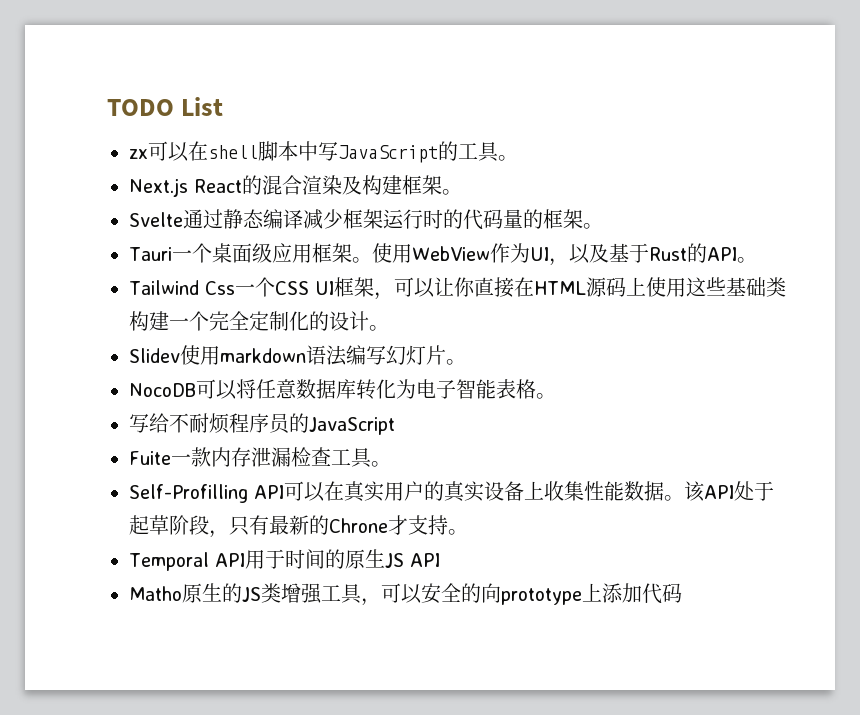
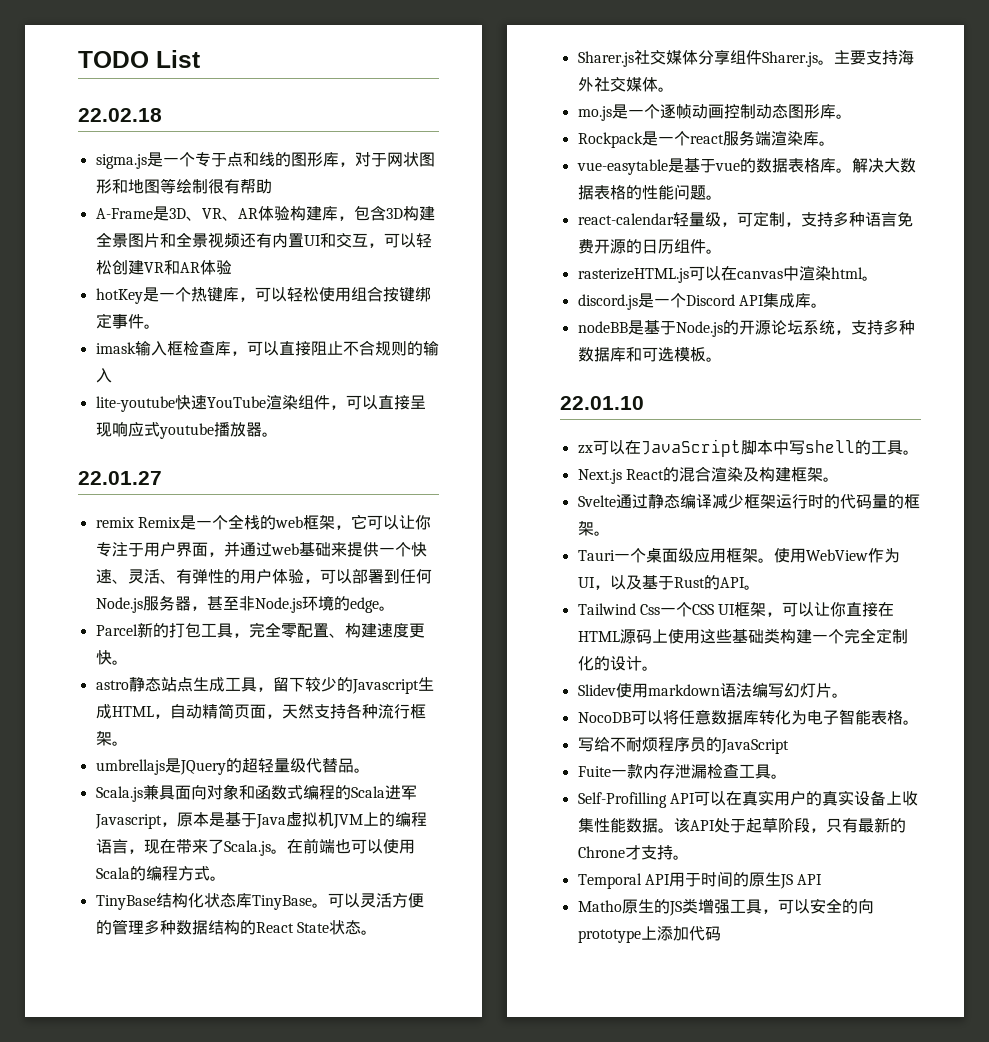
(224, 106) none -> [78,108,162,122] [95,152,435,169] [95,178,272,194] [95,205,435,221] [95,232,432,248] [95,260,232,275] [95,286,431,304] [95,313,160,329] [95,340,439,356] [95,368,112,383] [95,395,426,412] [95,421,278,439] [78,471,162,485] [95,514,431,530] [95,541,427,557] [95,569,432,584] [95,595,395,613] [95,622,425,638] [95,650,128,665] [95,676,434,694] [95,703,426,719] [95,731,128,746] [95,758,370,775] [95,784,417,802] [94,811,427,829] [95,838,415,856] [95,866,226,881] [95,893,424,910] [95,919,377,935] [577,50,914,67] [577,77,674,92] [577,104,852,121] [577,130,835,148] [576,158,916,175] [577,184,722,200] [577,211,913,227] [577,239,722,254] [577,266,878,283] [577,293,827,310] [577,319,915,337] [577,347,722,362] [560,396,644,410] // 22.02.18 // sigma.js是一个专于点和线的图形库，对于网状图形和地图等绘制很有帮助 // A-Frame是3D、VR、AR体验构建库，包含3D构建全景图片和全景视频还有内置UI和交互，可以轻松创建VR和AR体验 // hotKey是一个热键库，可以轻松使用组合按键绑定事件。 // imask输入框检查库，可以直接阻止不合规则的输入 // lite-youtube快速YouTube渲染组件，可以直接呈现响应式youtube播放器。 // 22.01.27 // remix Remix是一个全栈的web框架，它可以让你专注于用户界面，并通过web基础来提供一个快速、灵活、有弹性的用户体验，可以部署到任何Node.js服务器，甚至非Node.js环境的edge。 // Parcel新的打包工具，完全零配置、构建速度更快。 // astro静态站点生成工具，留下较少的Javascript生成HTML，自动精简页面，天然支持各种流行框架。 // umbrellajs是JQuery的超轻量级代替品。 // Scala.js兼具面向对象和函数式编程的Scala进军Javascript，原本是基于Java虚拟机JVM上的编程语言，现在带来了Scala.js。在前端也可以使用Scala的编程方式。 // TinyBase结构化状态库TinyBase。可以灵活方便的管理多种数据结构的React State状态。 // Sharer.js社交媒体分享组件Sharer.js。主要支持海外社交媒体。 // mo.js是一个逐帧动画控制动态图形库。 // Rockpack是一个react服务端渲染库。 // vue-easytable是基于vue的数据表格库。解决大数据表格的性能问题。 // react-calendar轻量级，可定制，支持多种语言免费开源的日历组件。 // rasterizeHTML.js可以在canvas中渲染html。 // discord.js是一个Discord API集成库。 // nodeBB是基于Node.js的开源论坛系统，支持多种数据库和可选模板。 // 22.01.10
[208,145,258,159] shell -> [640,439,741,457] JavaScript
[338,145,438,163] JavaScript -> [804,440,855,453] shell

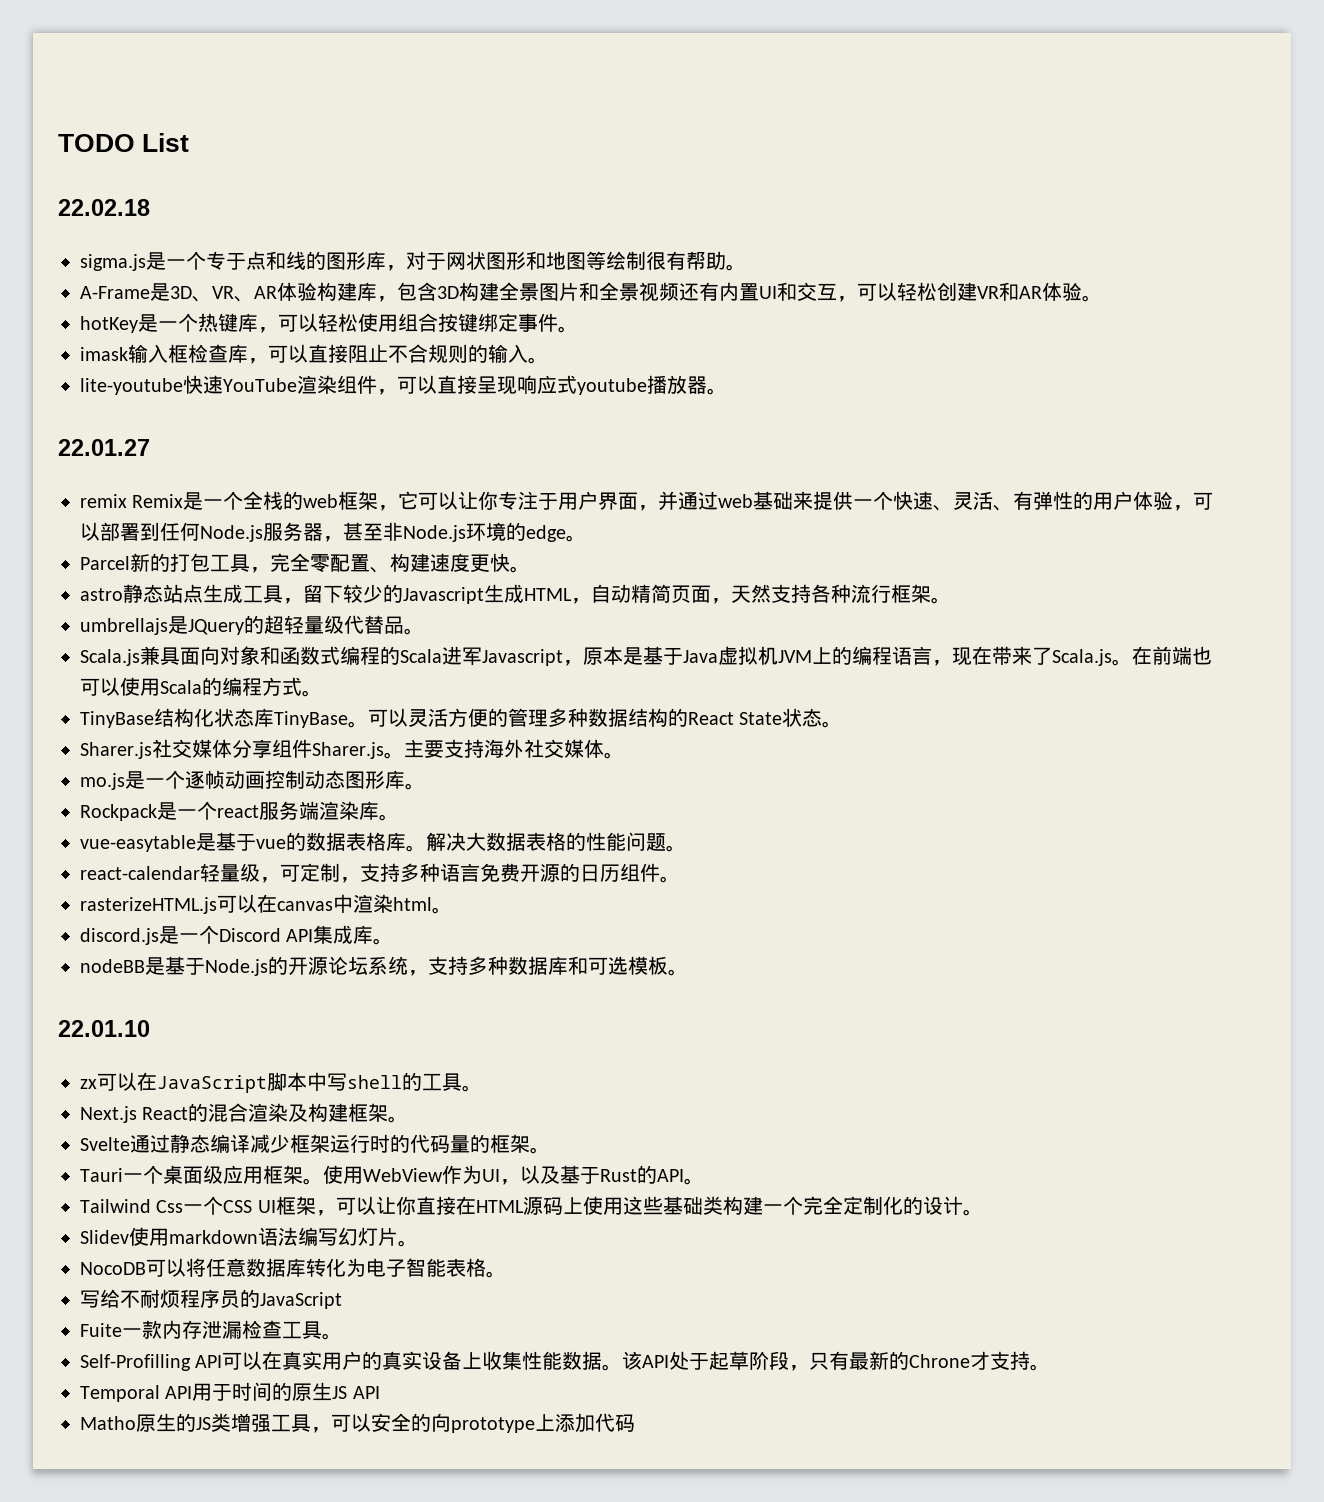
(272, 186) none -> [726,264,746,271] 。
(232, 267) none -> [1082,295,1102,302] 。
(112, 375) none -> [528,357,548,364] 。

